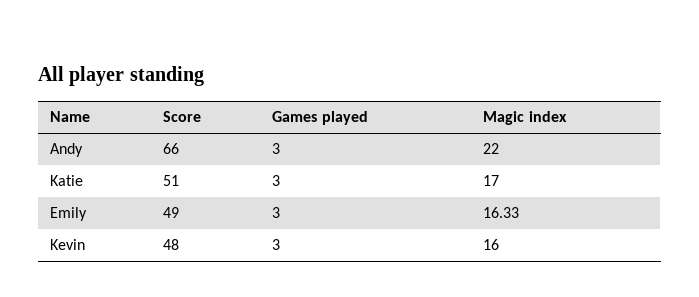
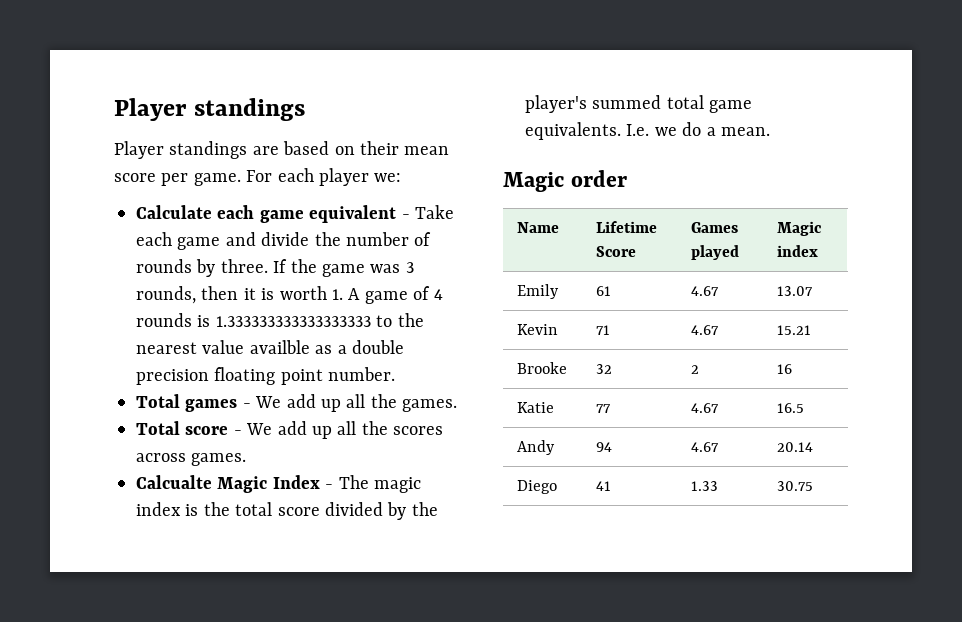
[38,66,204,86] All player standing -> [114,98,305,121] [114,141,450,159] [114,168,402,186] [136,205,454,223] [136,232,432,250] [136,259,414,277] [136,286,443,304] [136,313,424,327] [136,340,404,354] [136,367,396,385] [136,394,458,412] [136,421,444,439] [136,453,247,466] [136,475,421,493] [136,502,438,520] [525,95,753,113] [525,122,770,140] [503,170,627,192] Player standings // Player standings are based on their mean score per game. For each player we: // Calculate each game equivalent - Take each game and divide the number of rounds by three. If the game was 3 rounds, then it is worth 1. A game of 4 rounds is 1.333333333333333333 to the nearest value availble as a double precision floating point number. // Total games - We add up all the games. // Total score - We add up all the scores across games. // Calcualte Magic Index - The magic index is the total score divided by the player's summed total game equivalents. I.e. we do a mean. // Magic order
(91, 116) none -> [596,221,658,233] Lifetime
[50,143,84,157] [163,143,180,154] [272,143,281,154] [483,143,500,154] [50,175,84,186] [163,175,180,186] [272,175,281,186] [483,175,500,186] [50,207,88,221] [163,207,180,218] [272,207,281,218] [483,207,520,218] [50,239,86,250] [163,239,180,250] [272,239,281,250] [483,239,500,250] Andy | 66 | 3 | 22 // Katie | 51 | 3 | 17 // Emily | 49 | 3 | 16.33 // Kevin | 48 | 3 | 16 -> [517,284,560,299] [596,286,612,296] [691,286,720,296] [777,286,814,296] [517,324,559,335] [596,325,611,335] [691,325,720,335] [777,325,812,335] [517,362,568,374] [596,364,613,374] [691,365,700,374] [777,364,793,374] [517,402,555,413] [596,404,612,413] [691,403,720,413] [777,403,805,413] [517,440,556,455] [596,442,613,452] [691,442,720,452] [777,442,814,452] [517,480,558,494] [596,481,612,491] [691,481,719,491] [777,481,814,491] Emily | 61 | 4.67 | 13.07 // Kevin | 71 | 4.67 | 15.21 // Brooke | 32 | 2 | 16 // Katie | 77 | 4.67 | 16.5 // Andy | 94 | 4.67 | 20.14 // Diego | 41 | 1.33 | 30.75

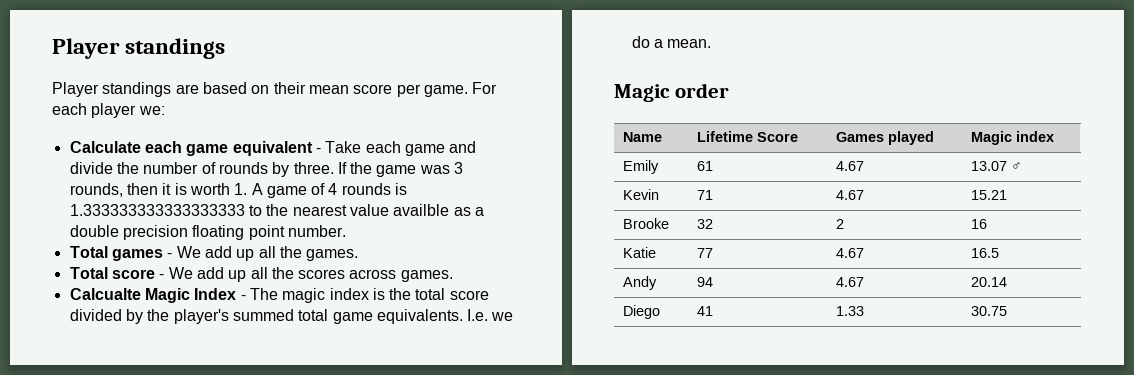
(814, 291) none -> [1011,162,1023,171] ♂

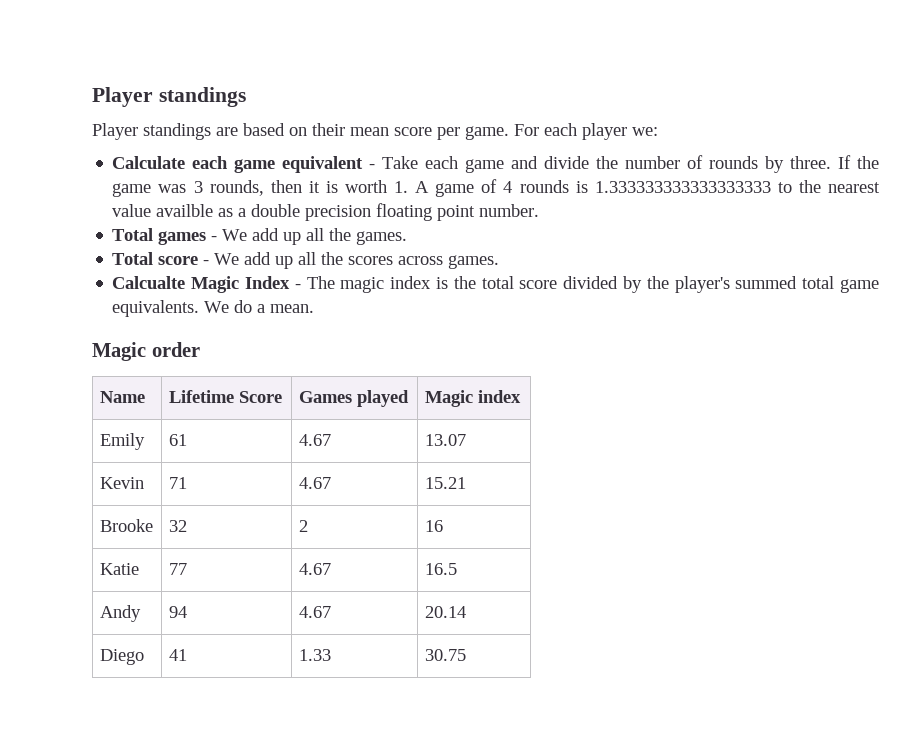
[467,309,514,321] I.e. we -> [204,301,230,313] We
[1011,162,1023,171] ♂ -> (466, 440) none

